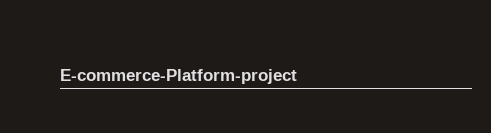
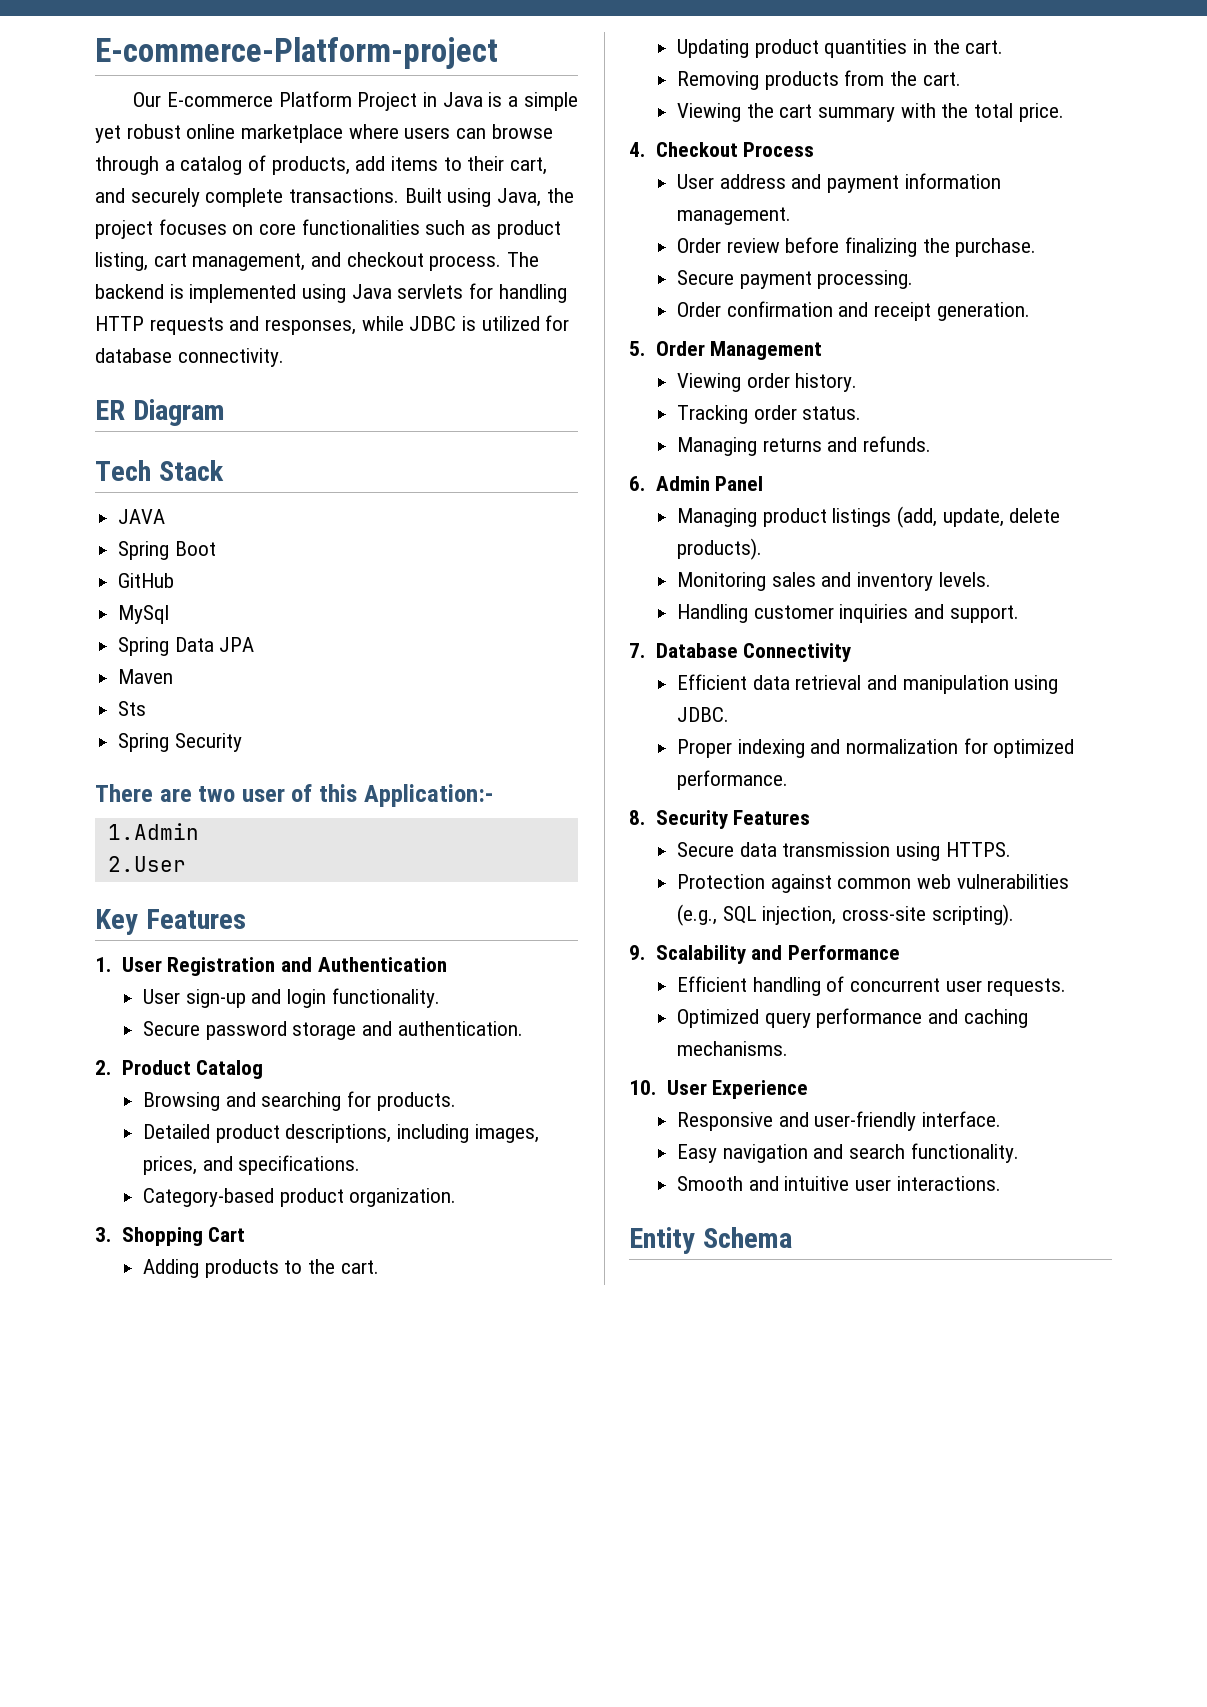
(297, 76) none -> [133,91,578,111] [95,124,553,143] [95,155,548,175] [95,188,574,207] [95,219,561,239] [95,252,540,271] [95,283,567,303] [95,315,570,335] [95,348,284,367] [95,399,225,426] [95,460,224,481] [118,509,166,524] [118,541,216,560] [118,573,175,588] [118,605,170,624] [118,637,255,656] [118,669,174,684] [118,701,147,716] [118,733,242,752] [95,784,494,807] [107,823,199,840] [107,856,186,872] [95,909,246,935] [95,957,447,976] [142,988,440,1008] [142,1021,523,1040] [95,1060,264,1079] [142,1091,456,1111] [142,1124,539,1143] [142,1155,361,1175] [142,1188,457,1207] [95,1227,246,1246] [142,1259,379,1278] [676,39,1004,58] [676,70,961,90] [676,103,1064,122] [629,142,815,157] [676,173,1001,193] [676,207,791,225] [676,237,1037,257] [676,270,914,289] [676,301,1030,321] [629,341,823,360] [676,373,858,392] [676,405,862,424] [676,436,931,456] [629,476,764,491] [676,506,1061,528] [676,538,762,560] [676,572,991,591] [676,604,1019,623] [629,643,852,662] [676,674,1059,694] [676,707,729,722] [676,738,1075,758] [676,770,788,790] [629,810,811,829] [676,842,1011,861] [676,874,1069,893] [676,904,1014,926] [629,945,900,964] [676,976,1067,996] [676,1008,1028,1028] [676,1041,788,1056] [629,1080,809,1099] [676,1111,1001,1131] [676,1143,1019,1163] [676,1176,1001,1191] [629,1227,792,1254] // Our E-commerce Platform Project in Java is a simple yet robust online marketplace where users can browse through a catalog of products, add items to their cart, and securely complete transactions. Built using Java, the project focuses on core functionalities such as product listing, cart management, and checkout process. The backend is implemented using Java servlets for handling HTTP requests and responses, while JDBC is utilized for database connectivity. // ER Diagram // Tech Stack // JAVA // Spring Boot // GitHub // MySql // Spring Data JPA // Maven // Sts // Spring Security // There are two user of this Application:- // 1.Admin // 2.User // Key Features // 1. User Registration and Authentication // User sign-up and login functionality. // Secure password storage and authentication. // 2. Product Catalog // Browsing and searching for products. // Detailed product descriptions, including images, prices, and specifications. // Category-based product organization. // 3. Shopping Cart // Adding products to the cart. // Updating product quantities in the cart. // Removing products from the cart. // Viewing the cart summary with the total price. // 4. Checkout Process // User address and payment information management. // Order review before finalizing the purchase. // Secure payment processing. // Order confirmation and receipt generation. // 5. Order Management // Viewing order history. // Tracking order status. // Managing returns and refunds. // 6. Admin Panel // Managing product listings (add, update, delete products). // Monitoring sales and inventory levels. // Handling customer inquiries and support. // 7. Database Connectivity // Efficient data retrieval and manipulation using JDBC. // Proper indexing and normalization for optimized performance. // 8. Security Features // Secure data transmission using HTTPS. // Protection against common web vulnerabilities (e.g., SQL injection, cross-site scripting). // 9. Scalability and Performance // Efficient handling of concurrent user requests. // Optimized query performance and caching mechanisms. // 10. User Experience // Responsive and user-friendly interface. // Easy navigation and search functionality. // Smooth and intuitive user interactions. // Entity Schema

